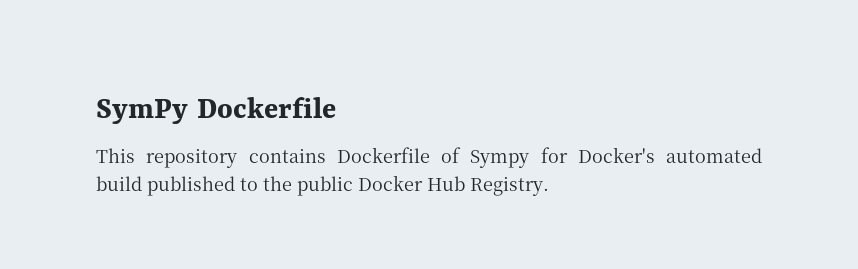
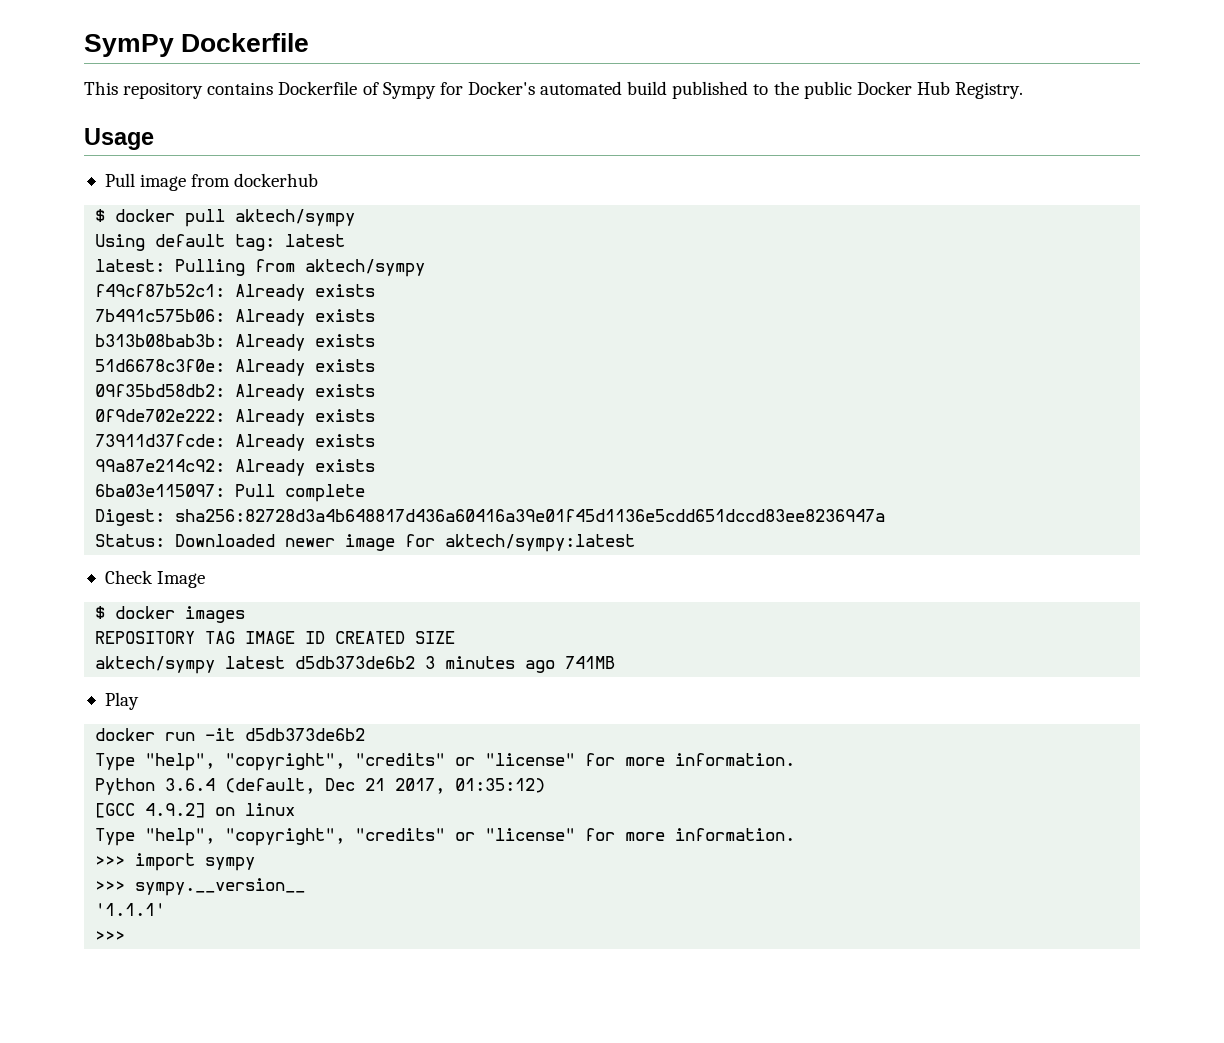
(549, 186) none -> [84,128,154,150] [104,173,319,191] [95,209,356,227] [95,234,346,251] [95,259,426,277] [95,284,376,301] [95,309,376,326] [95,334,376,351] [95,359,376,376] [95,384,376,401] [95,409,376,426] [95,434,376,451] [95,459,376,476] [95,484,366,502] [95,509,886,526] [95,534,636,552] [104,570,206,588] [95,606,246,623] [95,631,456,644] [95,656,616,674] [104,692,139,710] [95,728,366,741] [95,753,796,771] [95,778,546,795] [95,803,296,818] [95,828,796,846] [95,853,256,871] [95,878,306,896] [95,903,166,916] [95,931,126,941] // Usage // Pull image from dockerhub // $ docker pull aktech/sympy // Using default tag: latest // latest: Pulling from aktech/sympy // f49cf87b52c1: Already exists // 7b491c575b06: Already exists // b313b08bab3b: Already exists // 51d6678c3f0e: Already exists // 09f35bd58db2: Already exists // 0f9de702e222: Already exists // 73911d37fcde: Already exists // 99a87e214c92: Already exists // 6ba03e115097: Pull complete // Digest: sha256:82728d3a4b648817d436a60416a39e01f45d1136e5cdd651dccd83ee8236947a // Status: Downloaded newer image for aktech/sympy:latest // Check Image // $ docker images // REPOSITORY TAG IMAGE ID CREATED SIZE // aktech/sympy latest d5db373de6b2 3 minutes ago 741MB // Play // docker run -it d5db373de6b2 // Type "help", "copyright", "credits" or "license" for more information. // Python 3.6.4 (default, Dec 21 2017, 01:35:12) // [GCC 4.9.2] on linux // Type "help", "copyright", "credits" or "license" for more information. // >>> import sympy // >>> sympy.__version__ // '1.1.1' // >>>

